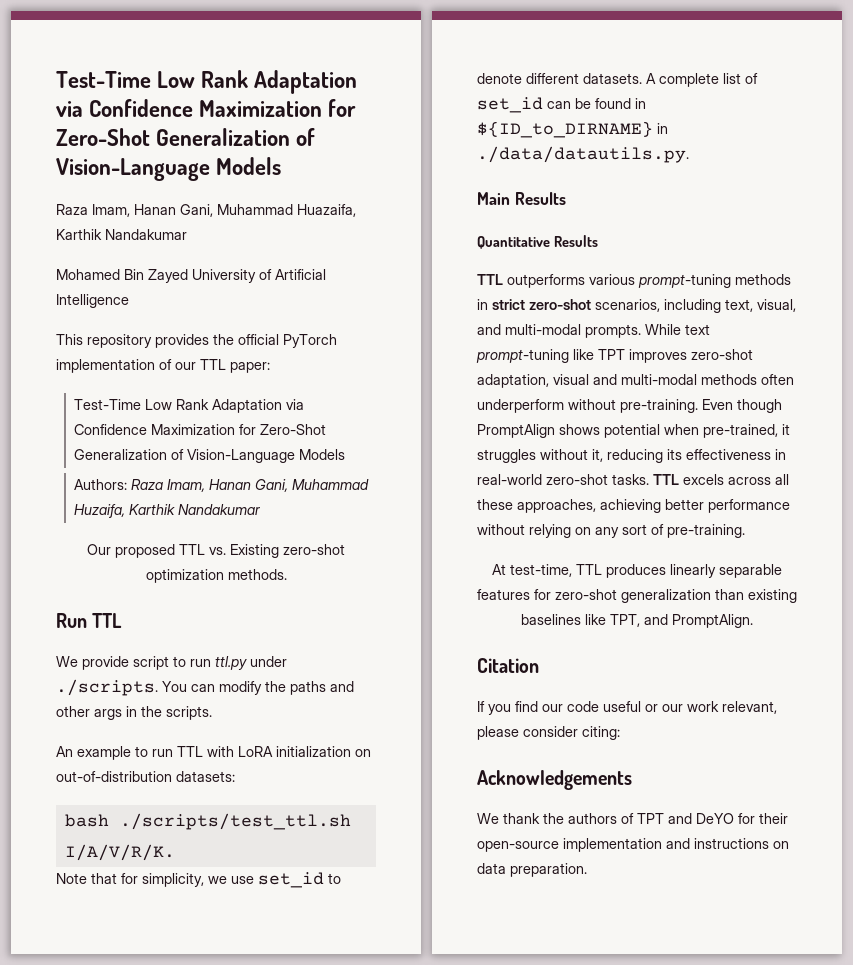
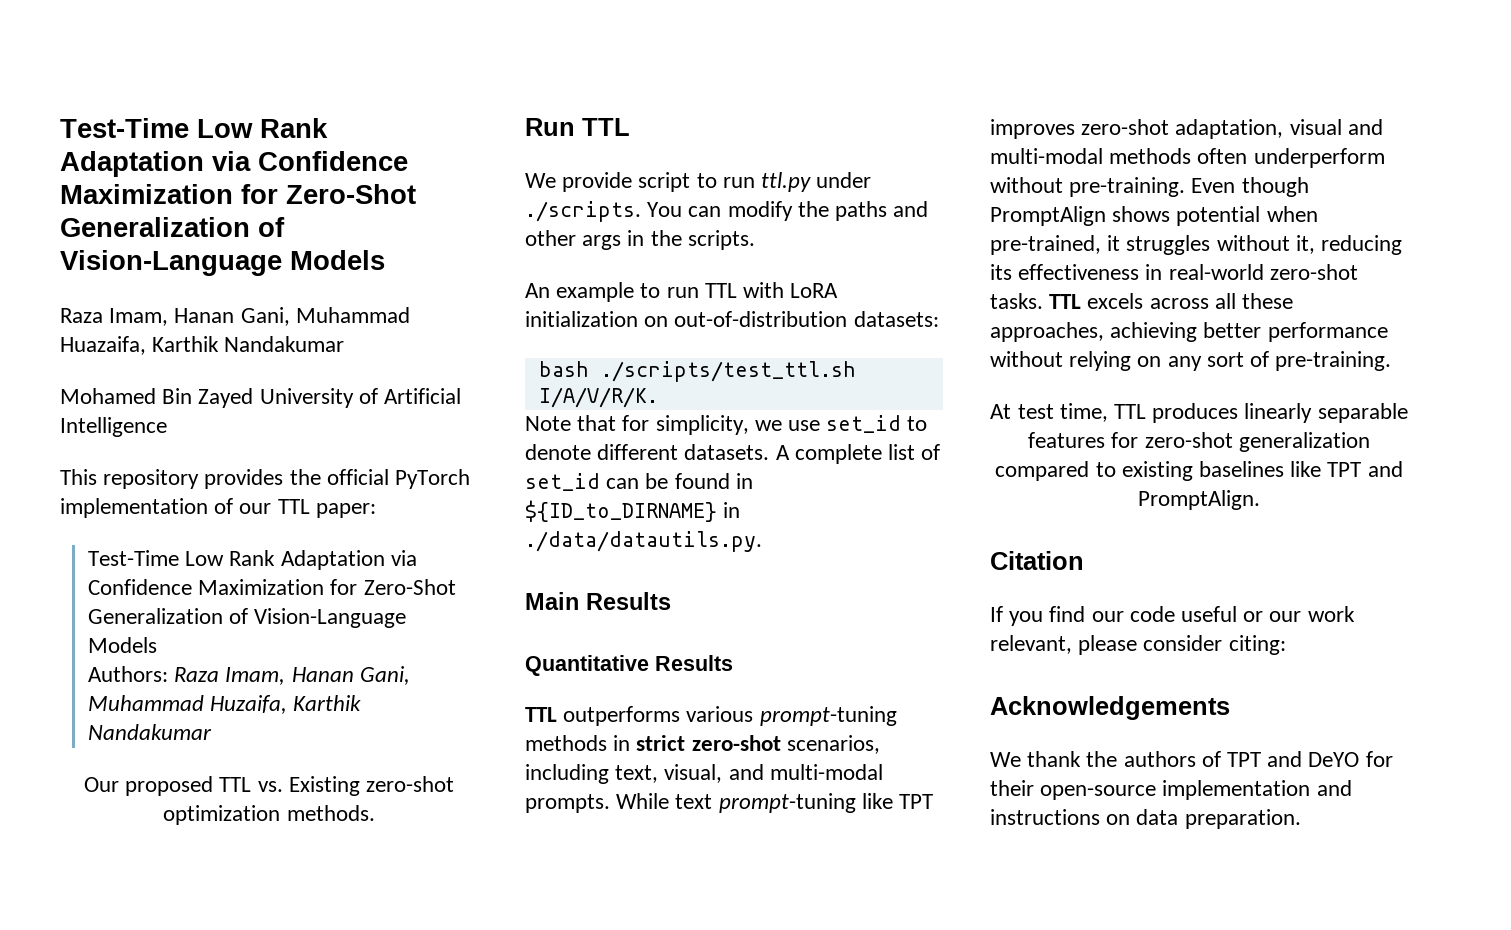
[510,564,572,577] test-time, -> [1017,403,1108,422] test time,
[715,589,744,600] than -> [995,461,1116,481] compared to
[610,614,640,627] TPT, -> [1327,462,1362,477] TPT

